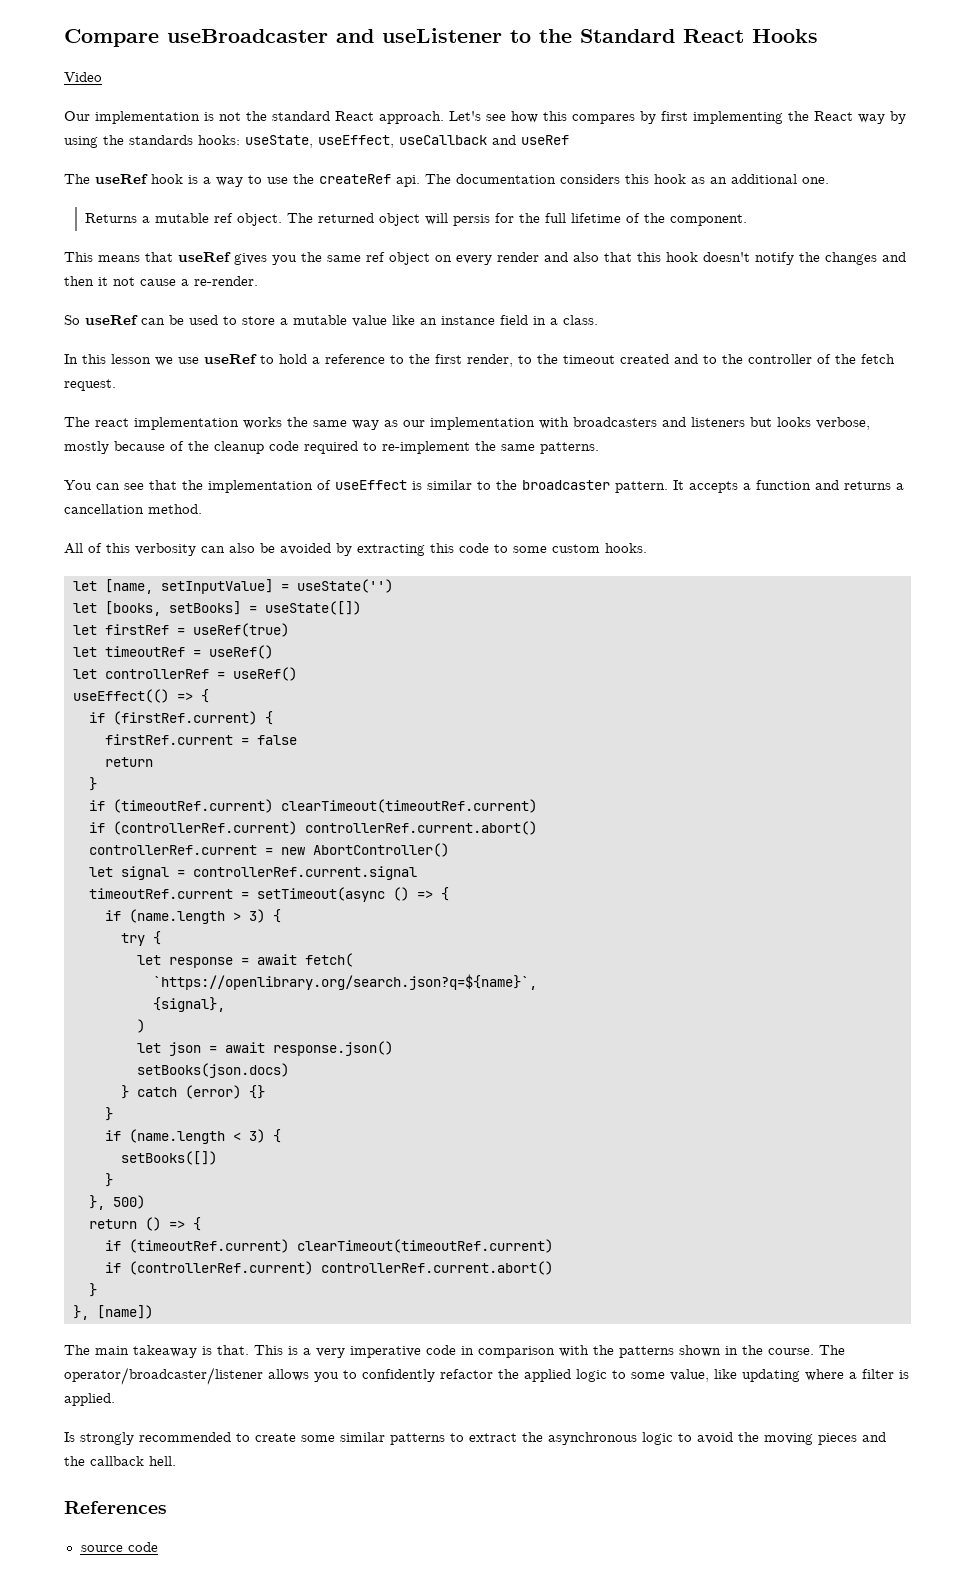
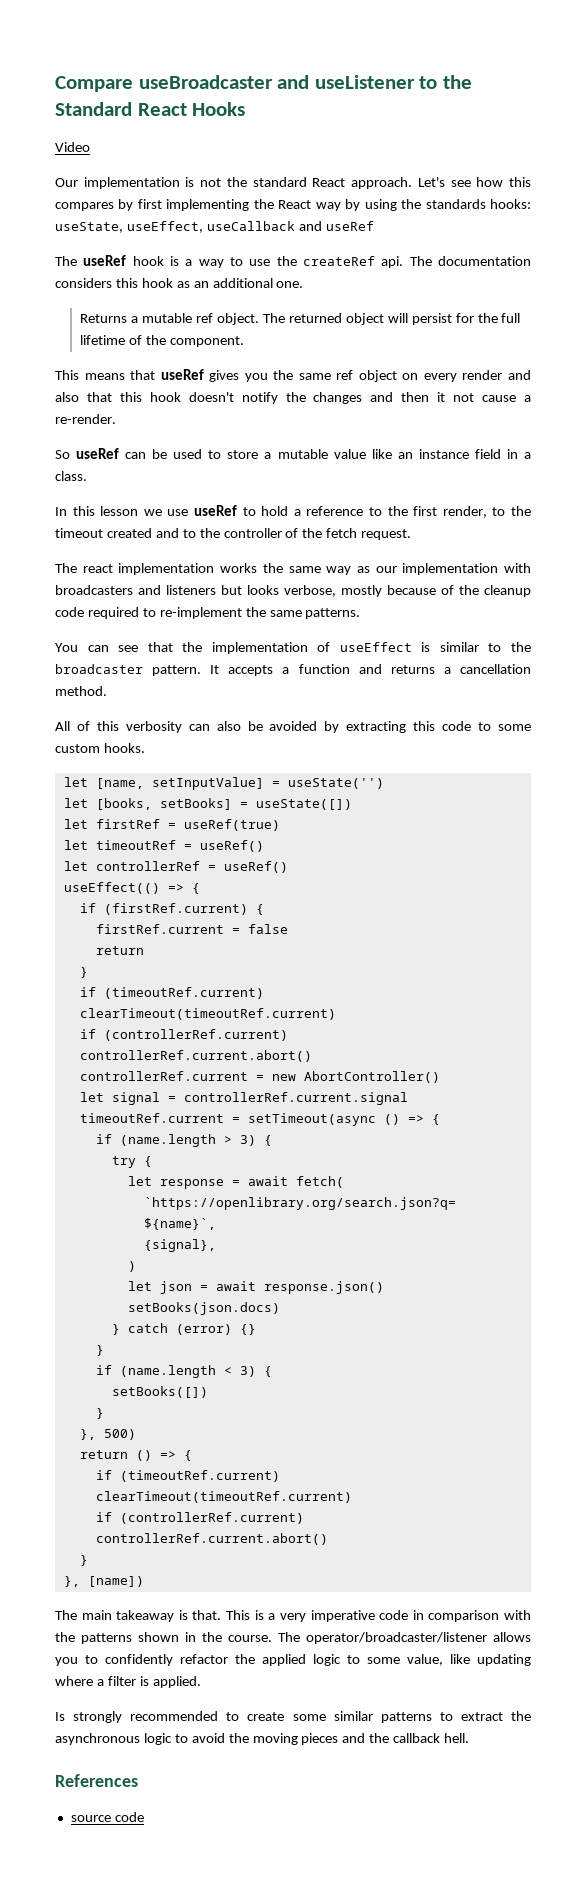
[453,214,491,226] persis -> [411,313,452,325] persist

